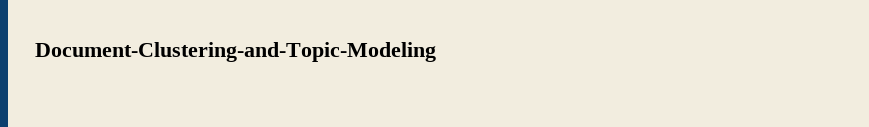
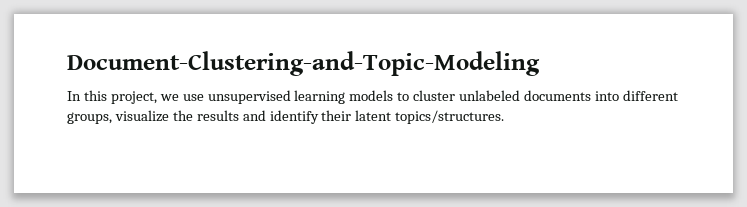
(436, 52) none -> [67,90,678,104] [67,110,505,124] // In this project, we use unsupervised learning models to cluster unlabeled documents into different groups, visualize the results and identify their latent topics/structures.

